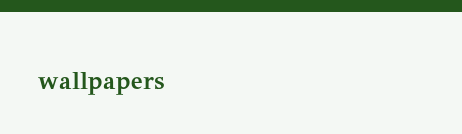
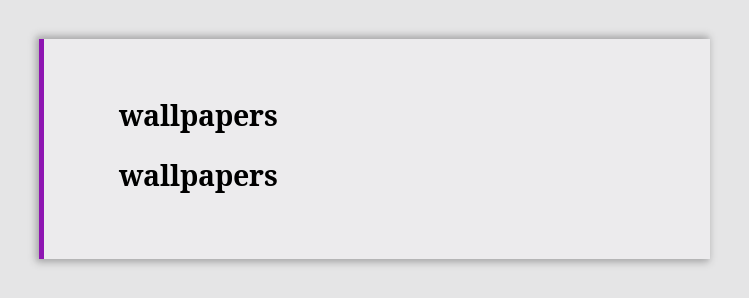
[38,72,165,95] wallpapers -> [118,104,278,133] [118,164,278,193] wallpapers // wallpapers

